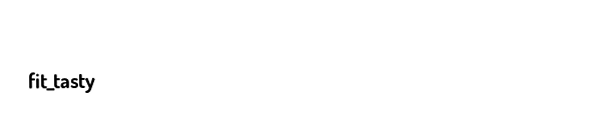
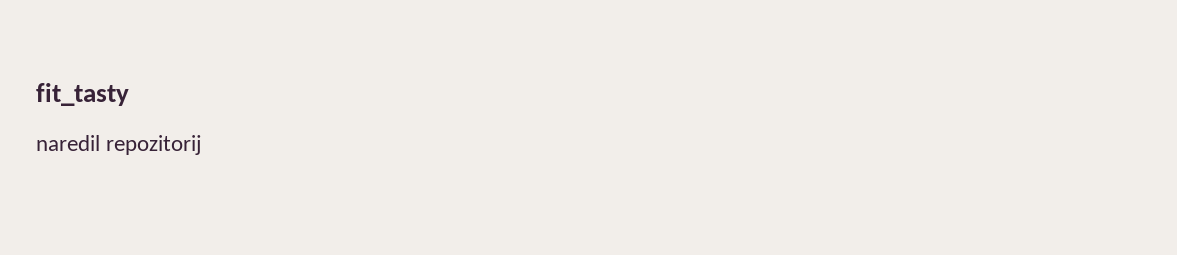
(96, 82) none -> [36,135,203,155] // naredil repozitorij

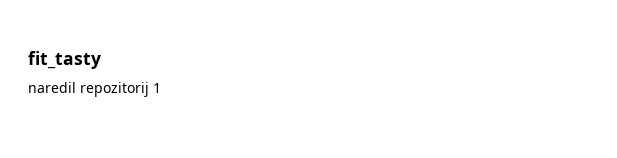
(203, 145) none -> [153,83,161,93] 1

